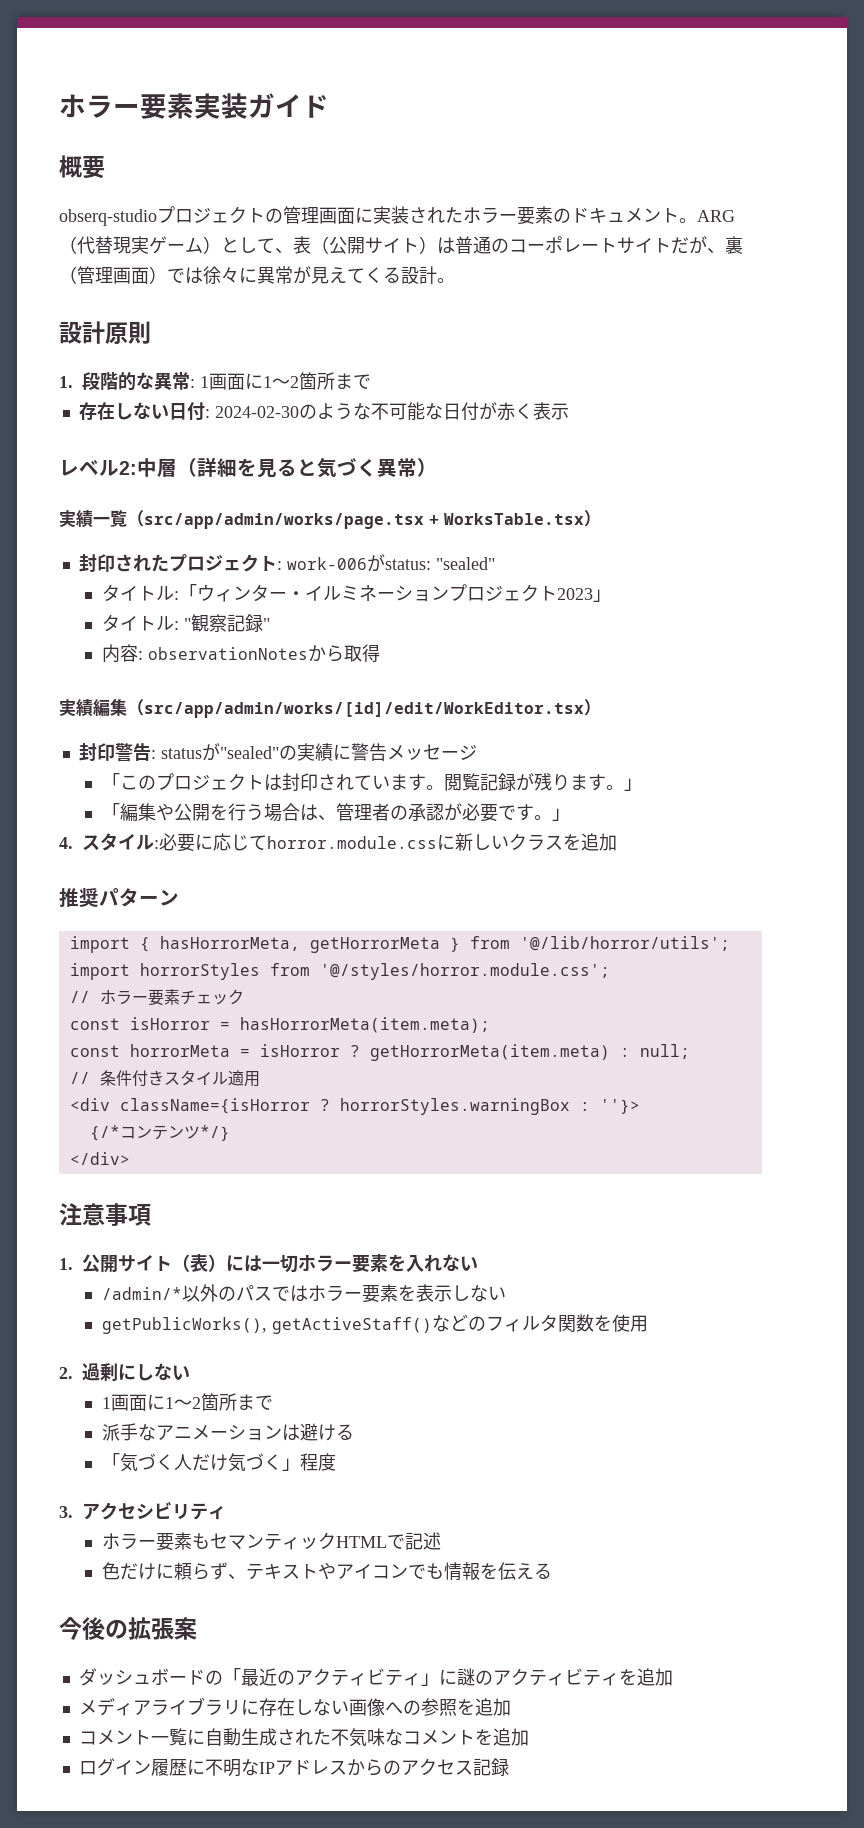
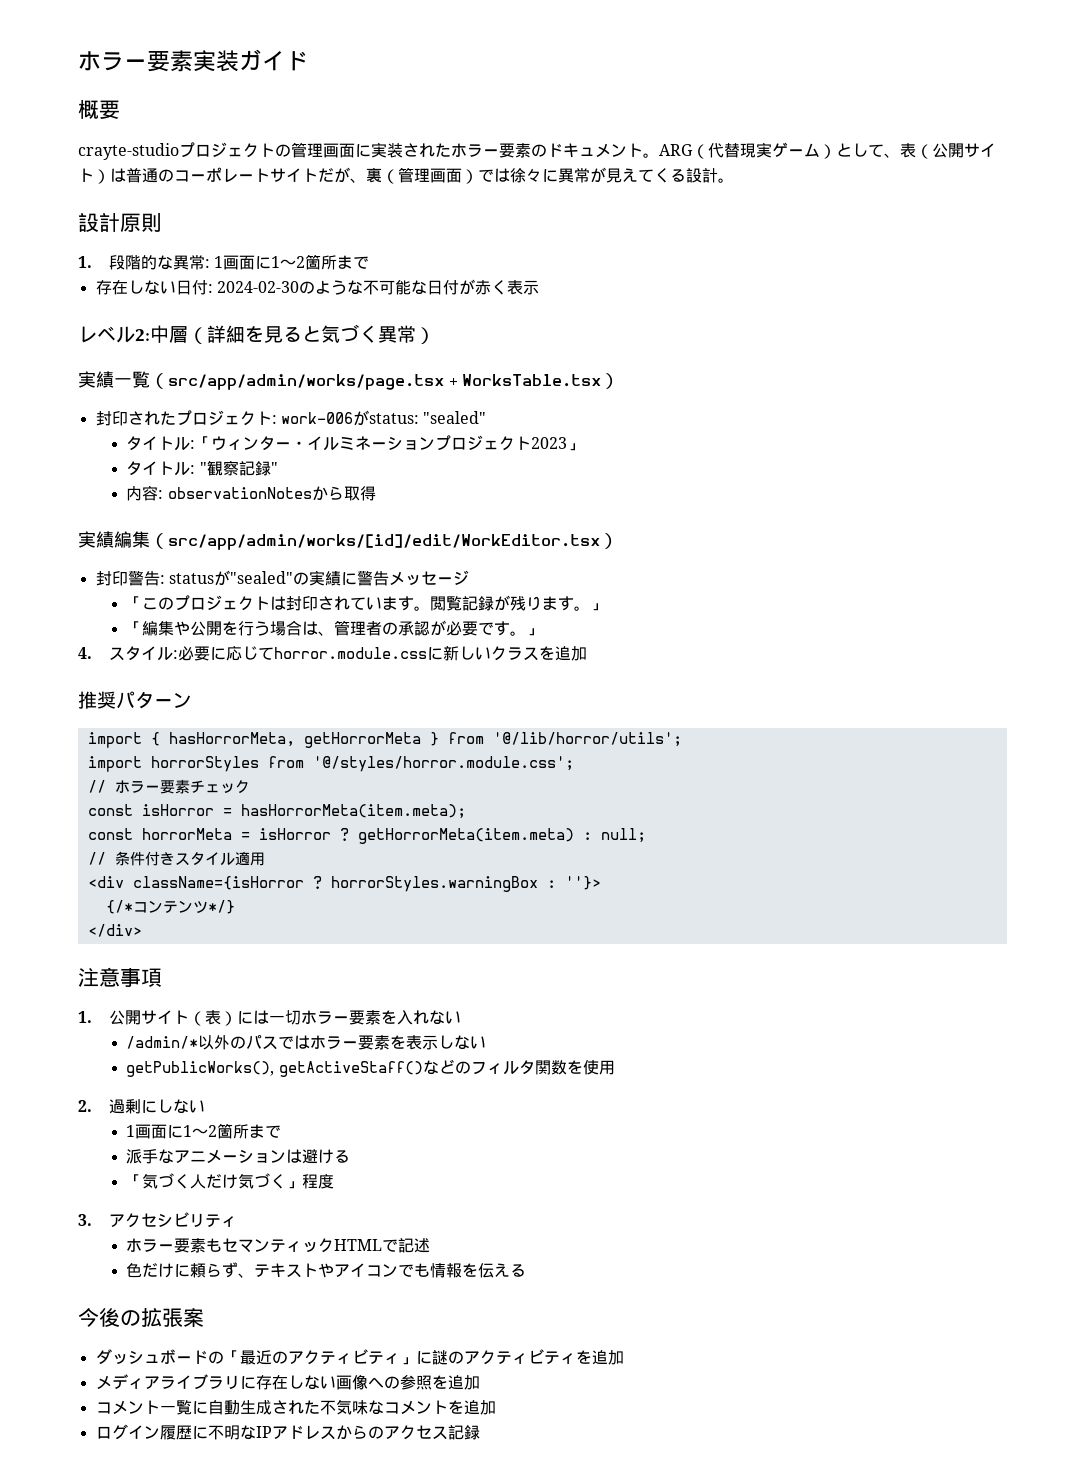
[59,209,157,226] obserq-studio -> [78,143,179,160] crayte-studio

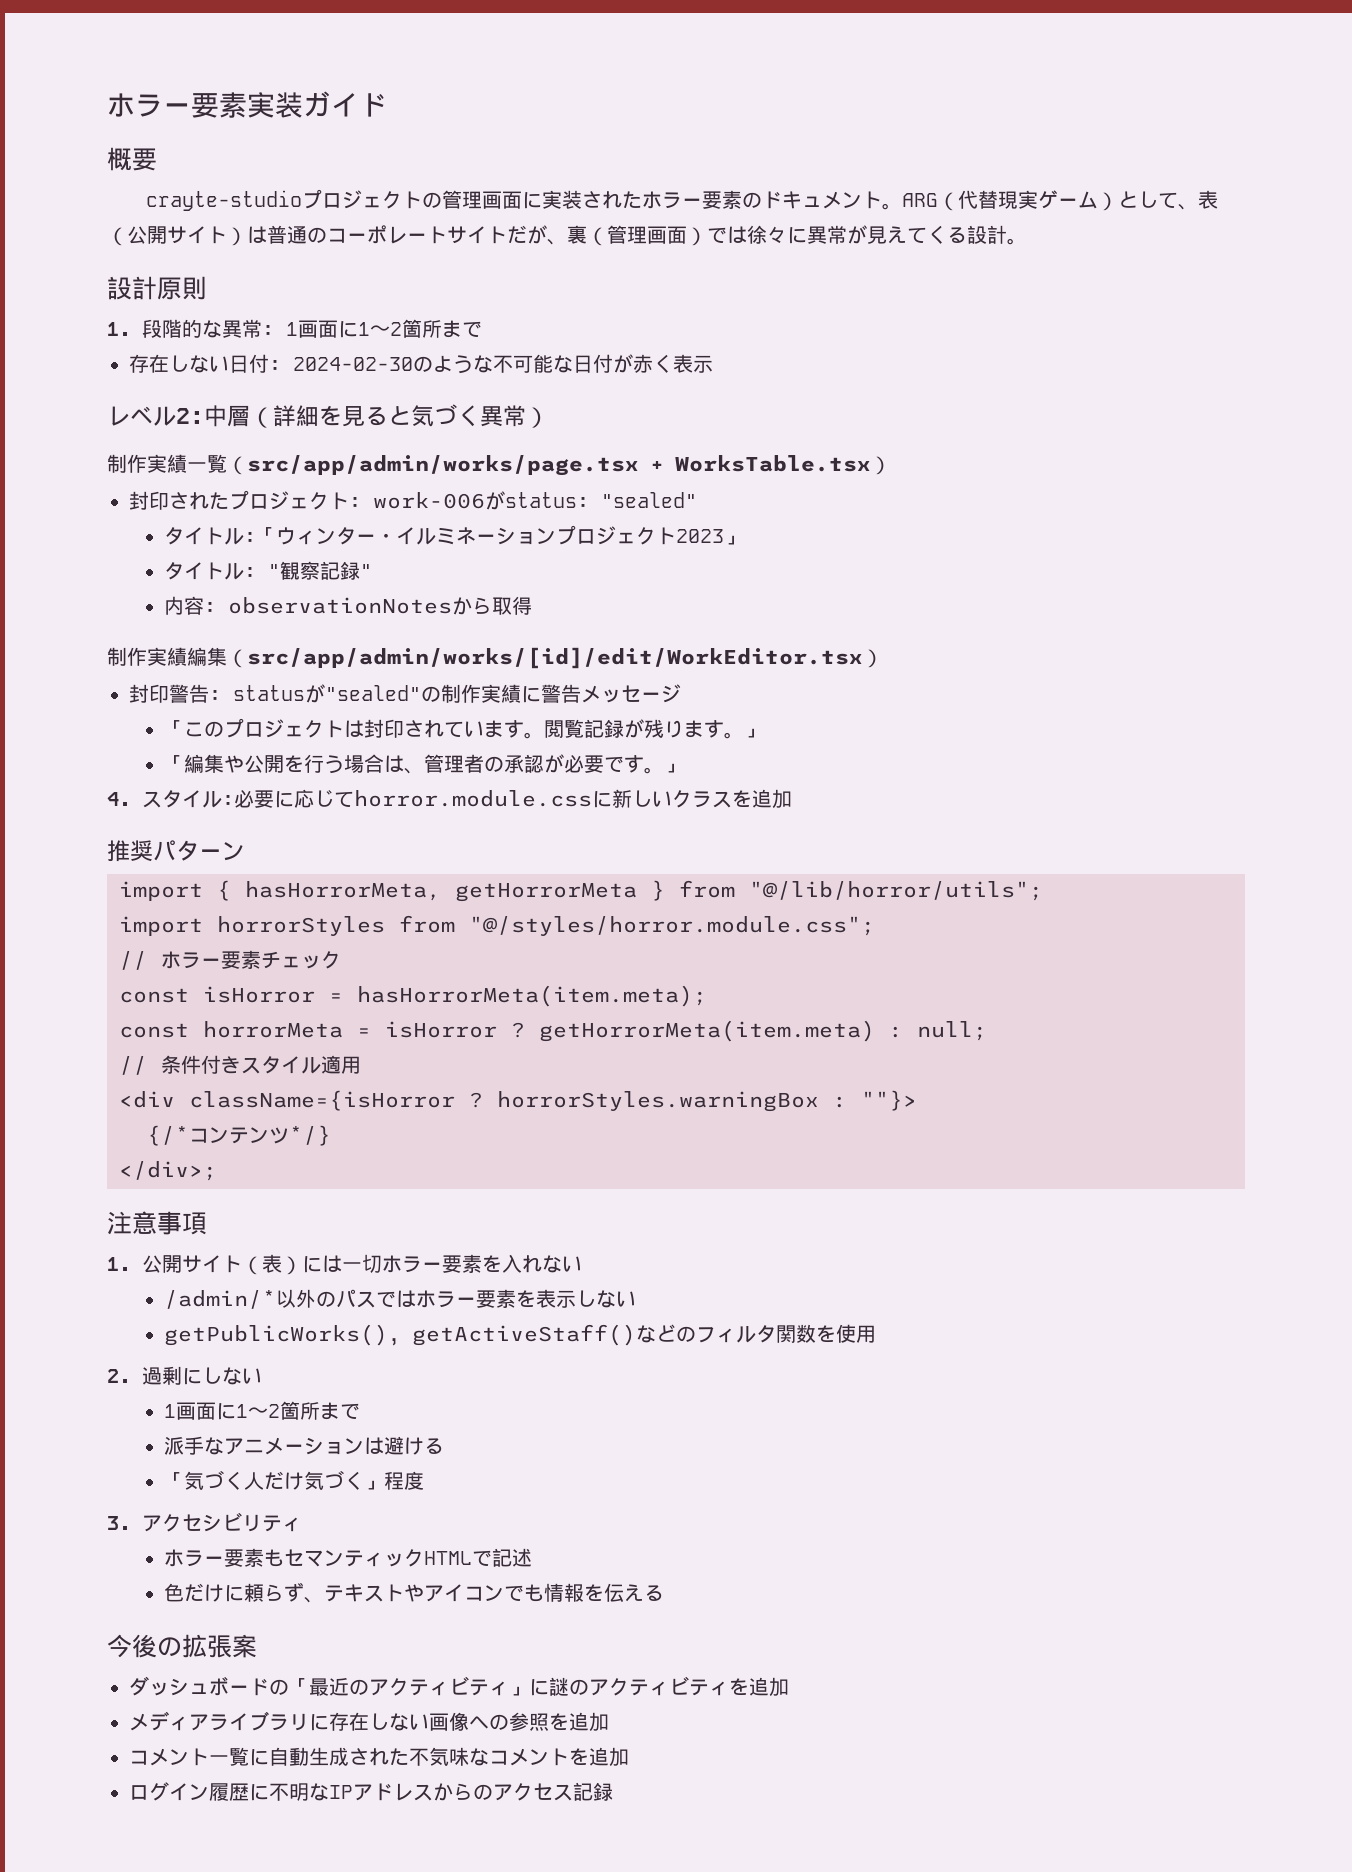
(435, 335) none -> [107,454,147,473] 制作
(376, 493) none -> [107,647,147,666] 制作
(309, 578) none -> [441,684,481,703] 制作
[492,732,682,747] '@/lib/horror/utils'; -> [749,881,1043,901] "@/lib/horror/utils";
[312,756,574,772] '@/styles/horror.module.css'; -> [469,916,875,936] "@/styles/horror.module.css";
[564,876,601,890] ''}> -> [861,1090,917,1111] ""}>
[87,924,142,937] </div> -> [119,1161,217,1181] </div>;

